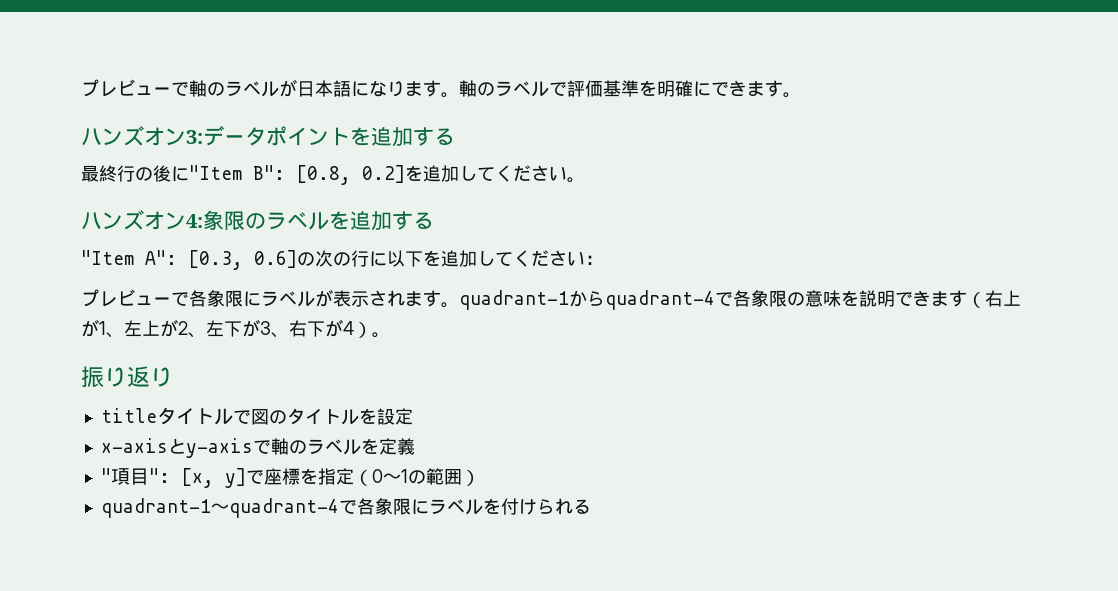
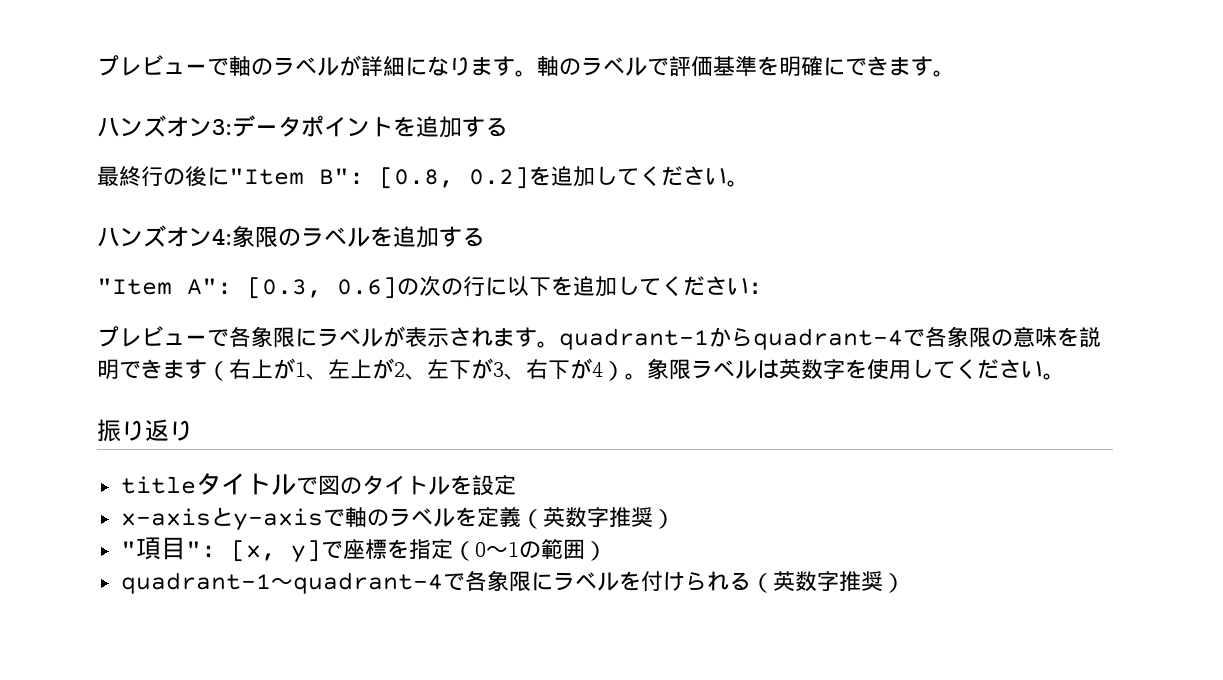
[297,80,351,97] 日本語 -> [361,56,405,76] 詳細
(390, 335) none -> [647,358,1065,380] 象限ラベルは英数字を使用してください。
(415, 446) none -> [520,507,675,529] （英数字推奨）
(591, 506) none -> [750,571,905,593] （英数字推奨）

